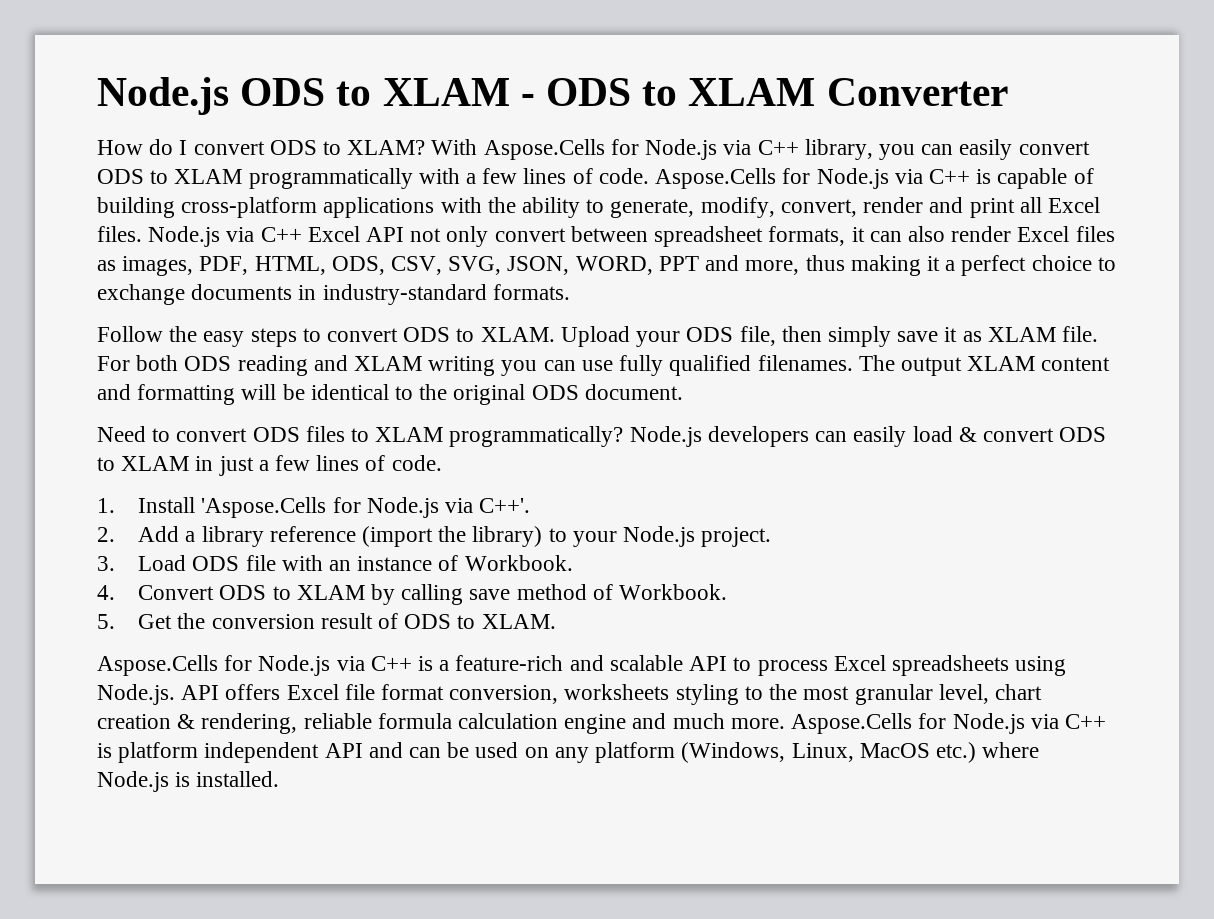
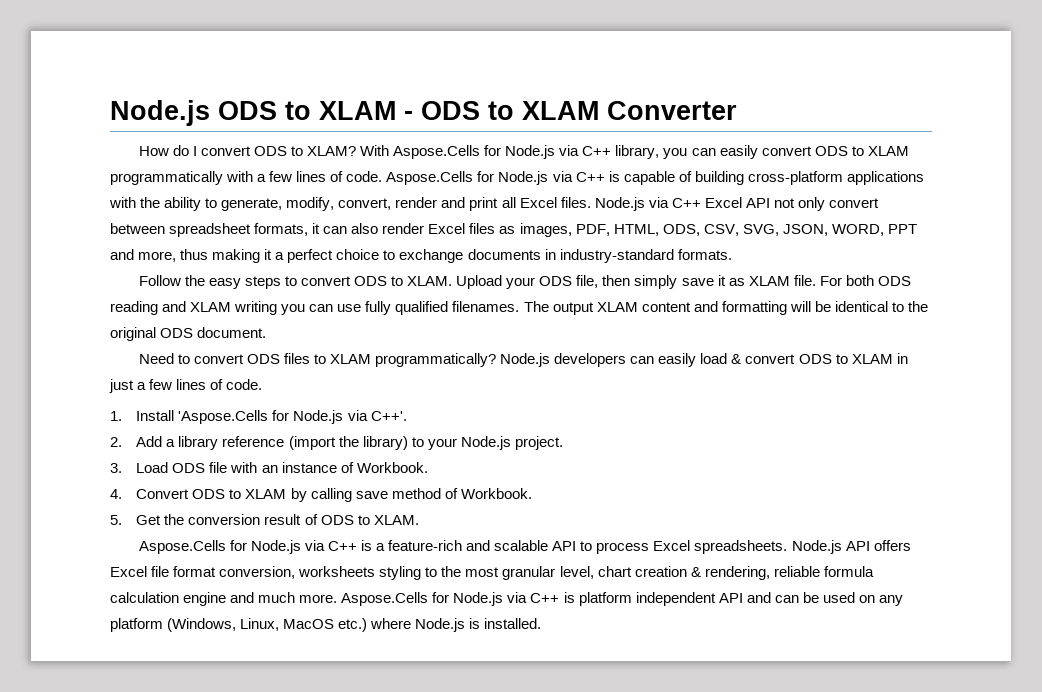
[891,655,1067,676] [97,684,175,705] spreadsheets using Node.js. -> [694,540,842,554] spreadsheets. Node.js

